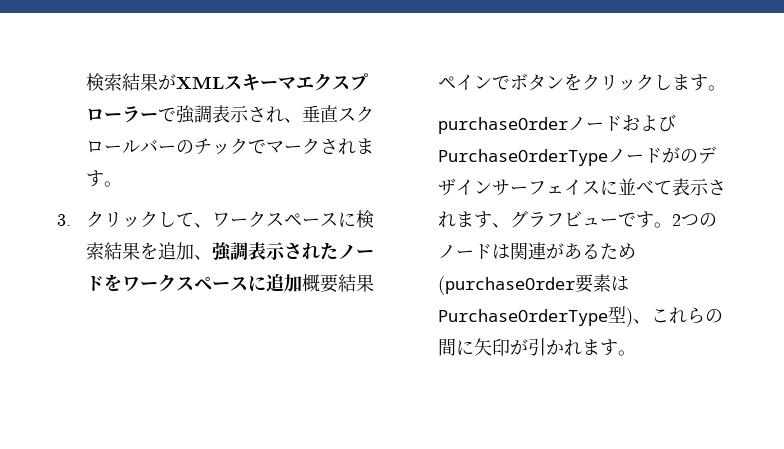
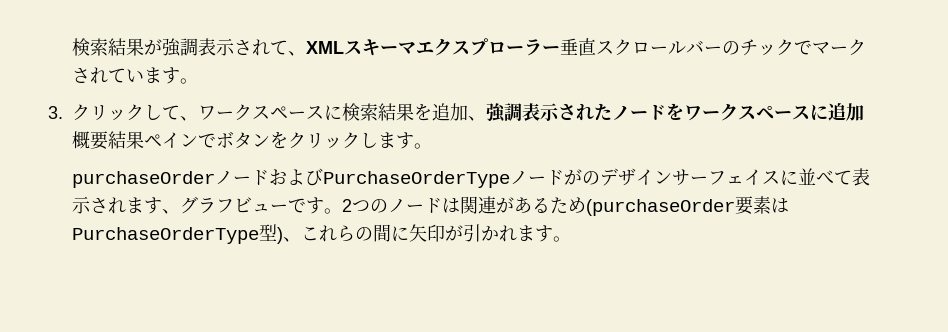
(177, 82) none -> [161,38,306,57] 強調表示されて、
[158,105,303,124] で強調表示され、 -> (560, 49) none
(357, 146) none -> [107,68,144,83] てい

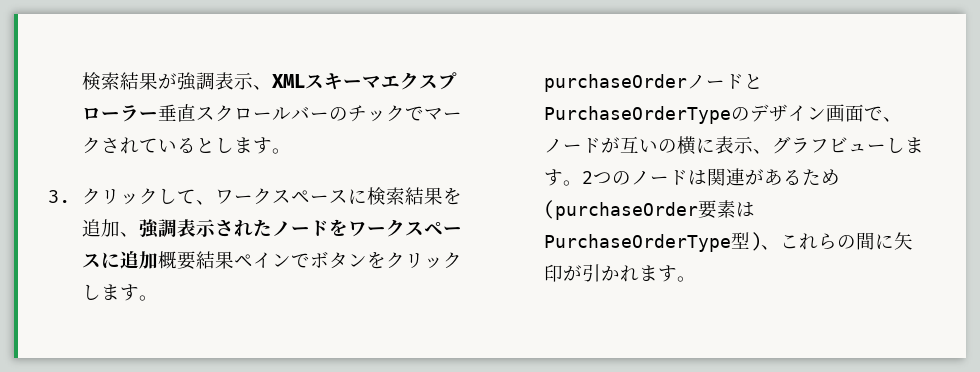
[233,39,288,56] されて -> (254, 81) none
(144, 76) none -> [177,137,235,153] るとし
[268,168,870,188] [71,196,162,214] およびPurchaseOrderTypeノードがのデザインサーフェイスに並べて表示されます -> [744,74,764,89] [544,104,903,124] [544,136,754,155] とPurchaseOrderTypeのデザイン画面で、ノードが互いの横に表示
[287,198,306,213] で -> [886,137,925,154] しま

